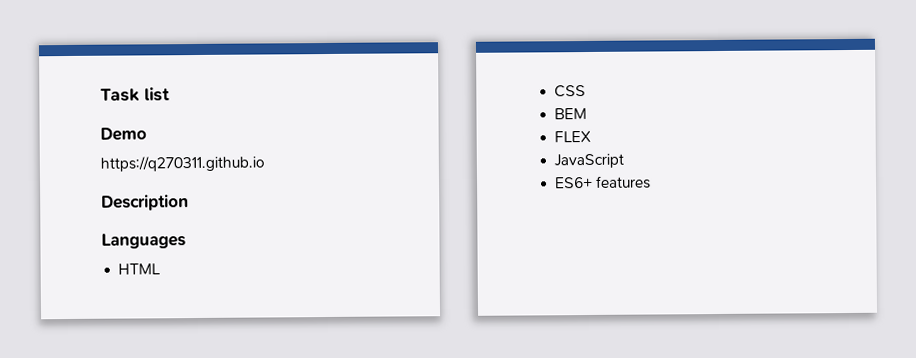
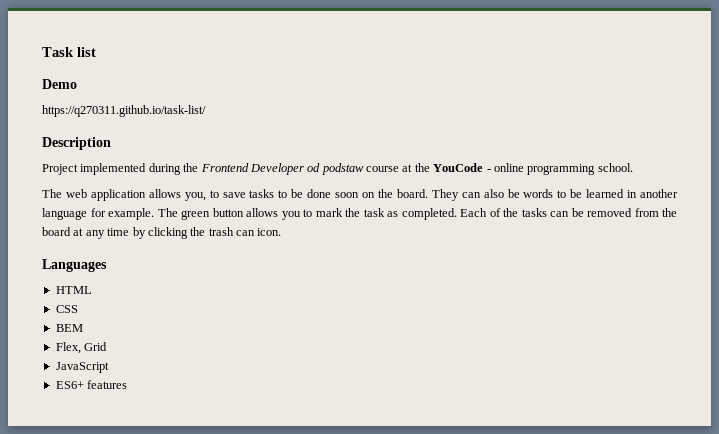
[100,155,265,172] https://q270311.github.io -> [42,105,206,117] https://q270311.github.io/task-list/
(189, 202) none -> [42,163,633,175] [42,189,678,201] [42,208,677,220] [42,227,282,239] // Project implemented during the Frontend Developer od podstaw course at the YouCode - online programming school. // The web application allows you, to save tasks to be done soon on the board. They can also be words to be learned in another language for example. The green button allows you to mark the task as completed. Each of the tasks can be removed from the board at any time by clicking the trash can icon.
[554,130,592,143] FLEX -> [55,342,108,354] Flex, Grid

